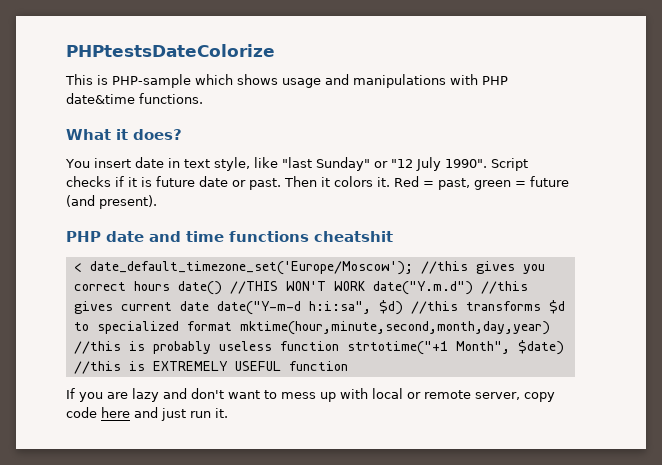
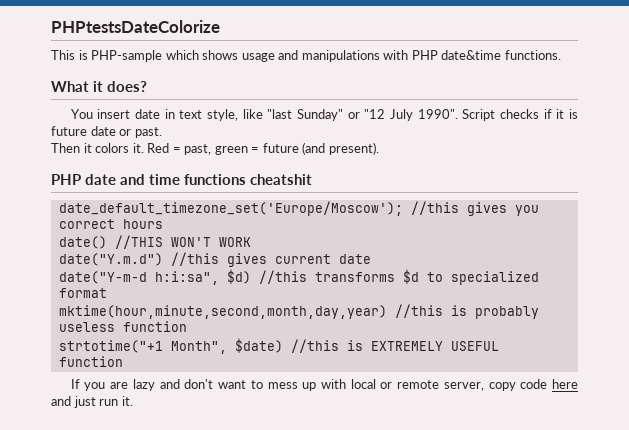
(281, 184) none -> (162, 132) //
[73,263,82,272] < -> (313, 179) none
(170, 286) none -> (163, 224) //
(365, 286) none -> (251, 242) //
(209, 306) none -> (371, 259) //
(232, 326) none -> (107, 293) //
(339, 346) none -> (187, 326) //

